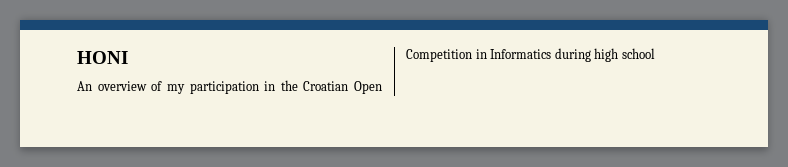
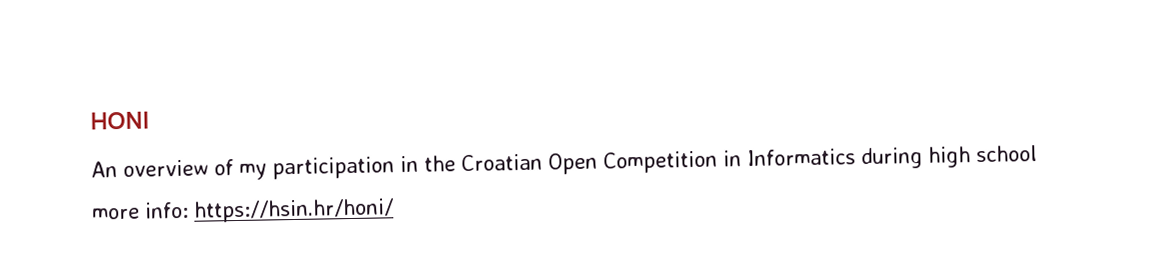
(655, 53) none -> [92,198,394,223] // more info: https://hsin.hr/honi/

